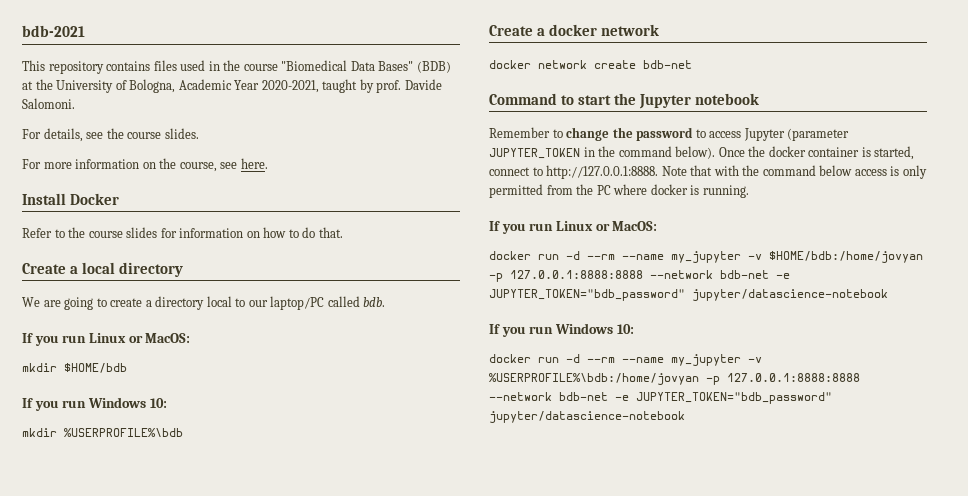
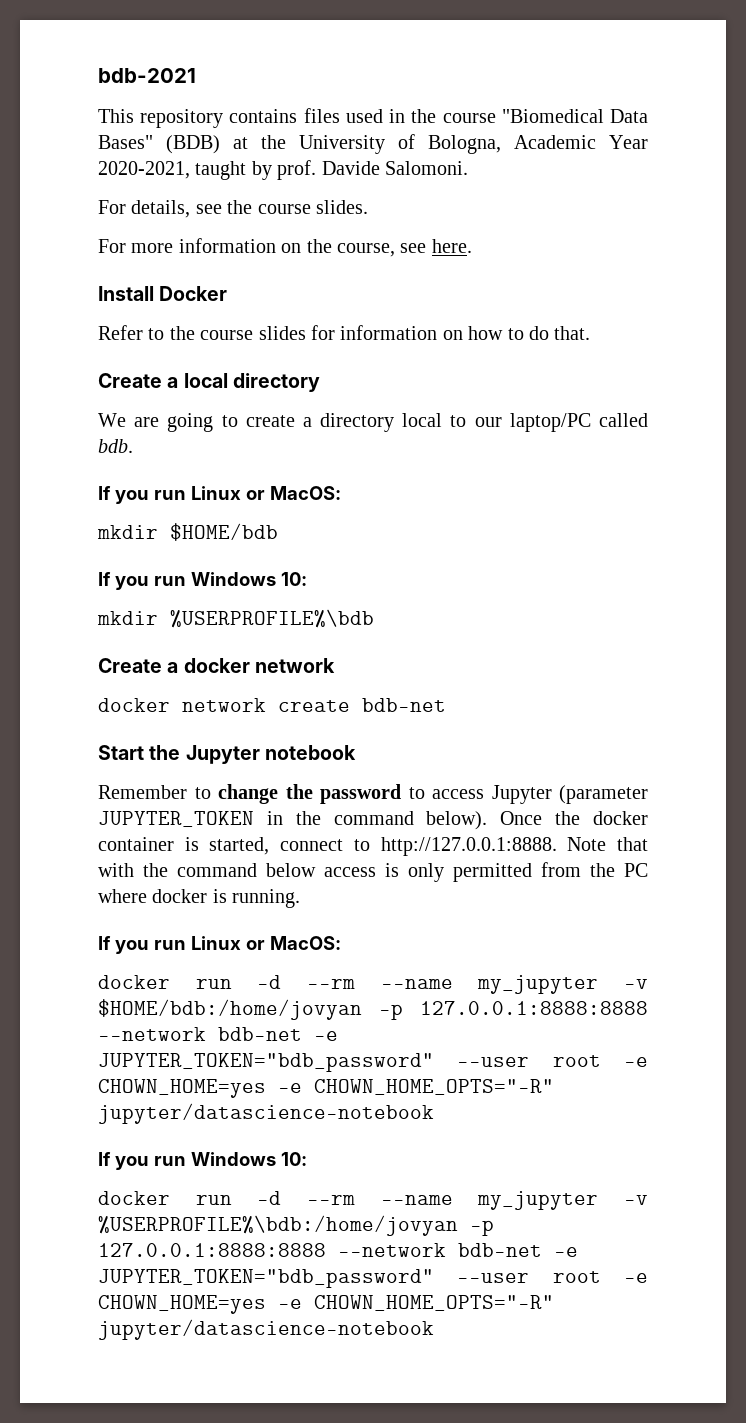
[489,93,611,105] Command to start -> [98,745,144,760] Start
(685, 295) none -> [457,1055,648,1067] [98,1079,554,1098] --user root -e CHOWN_HOME=yes -e CHOWN_HOME_OPTS="-R"
(832, 398) none -> [457,1271,648,1283] [98,1295,554,1314] --user root -e CHOWN_HOME=yes -e CHOWN_HOME_OPTS="-R"

